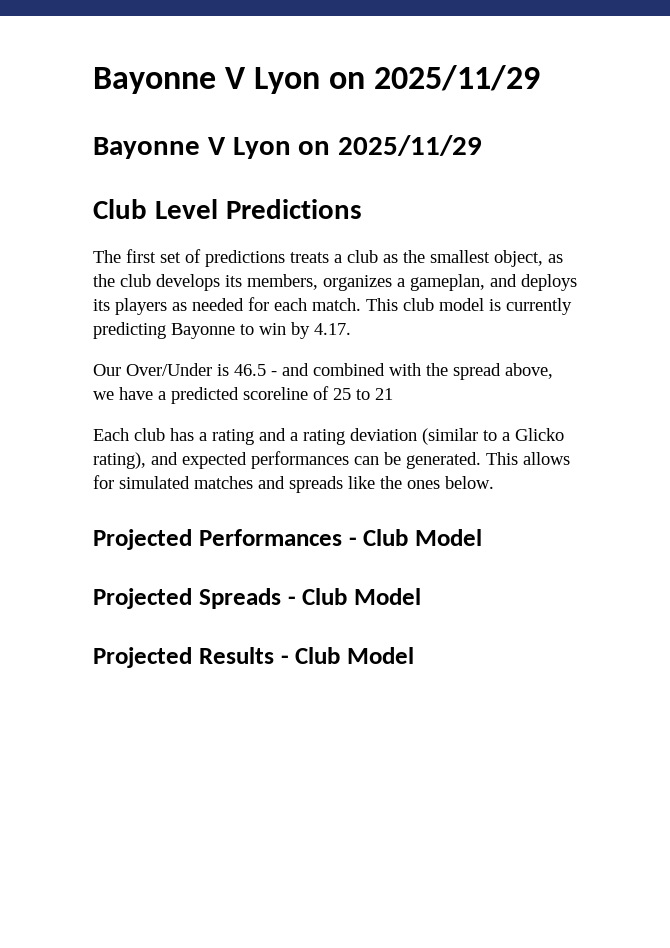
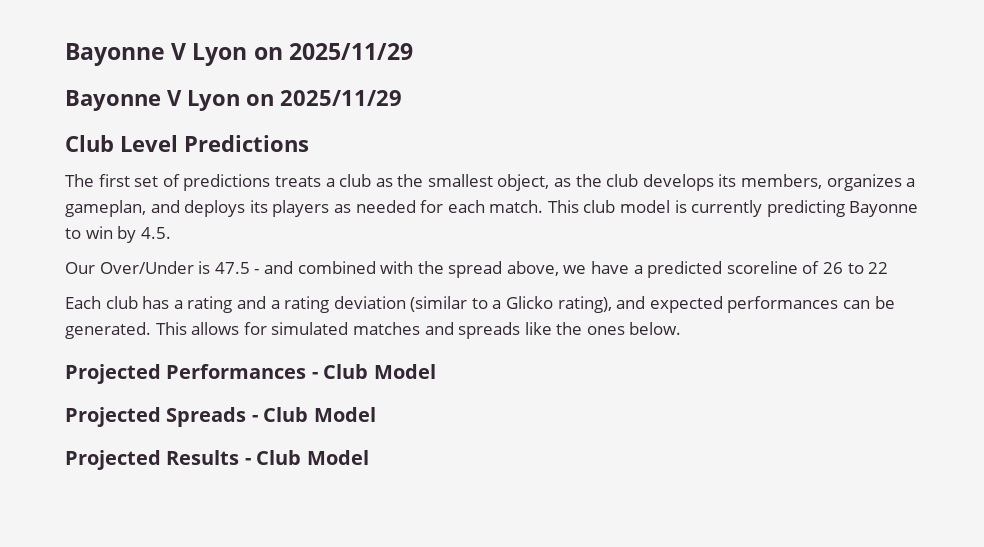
[314,323,351,335] 4.17. -> [140,227,171,239] 4.5.
[234,364,266,376] 46.5 -> [214,262,250,274] 47.5
[333,388,393,400] 25 to 21 -> [823,262,889,274] 26 to 22

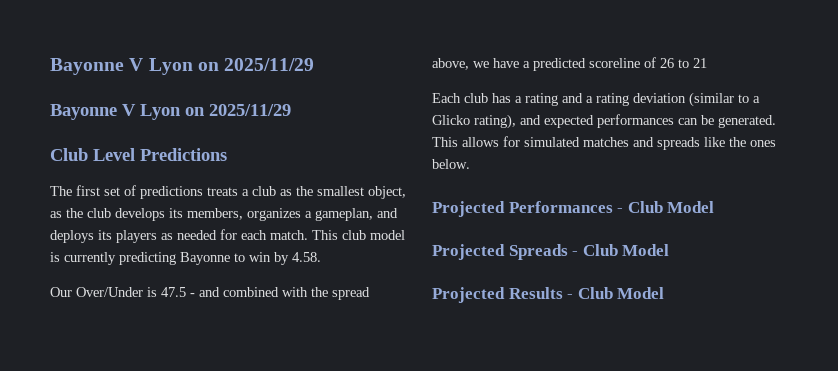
[140,227,171,239] 4.5. -> [292,252,321,262] 4.58.
[868,262,889,274] 22 -> [693,58,707,68] 21

